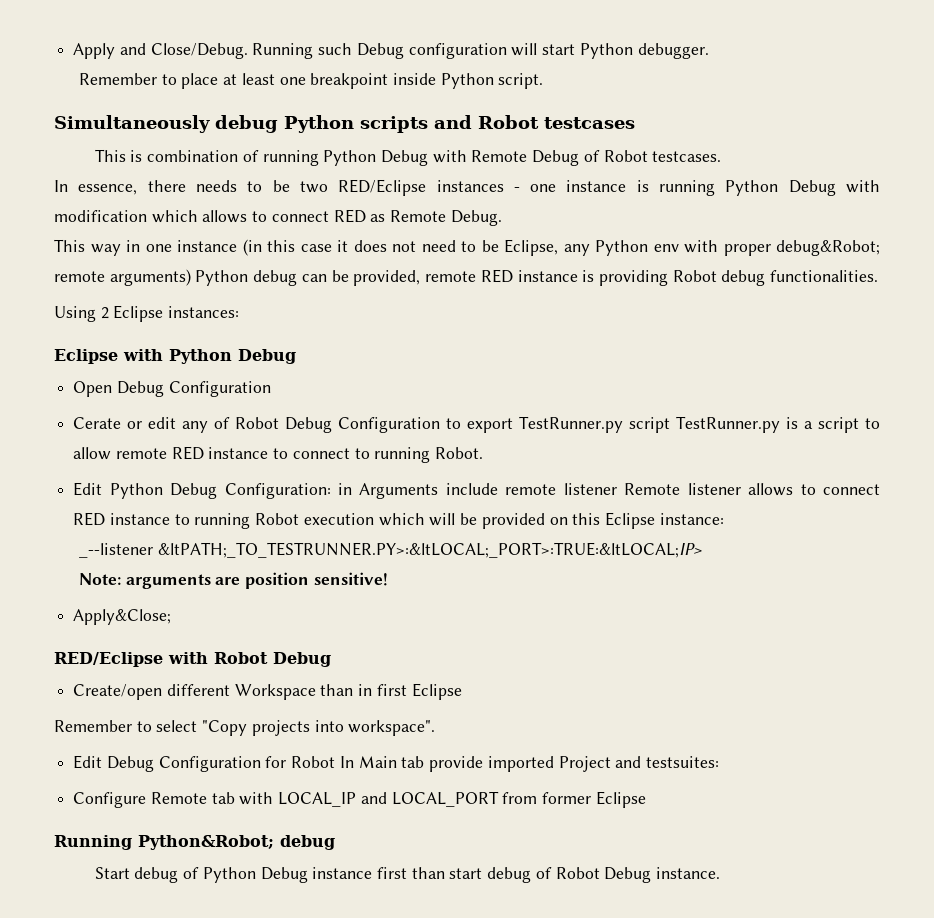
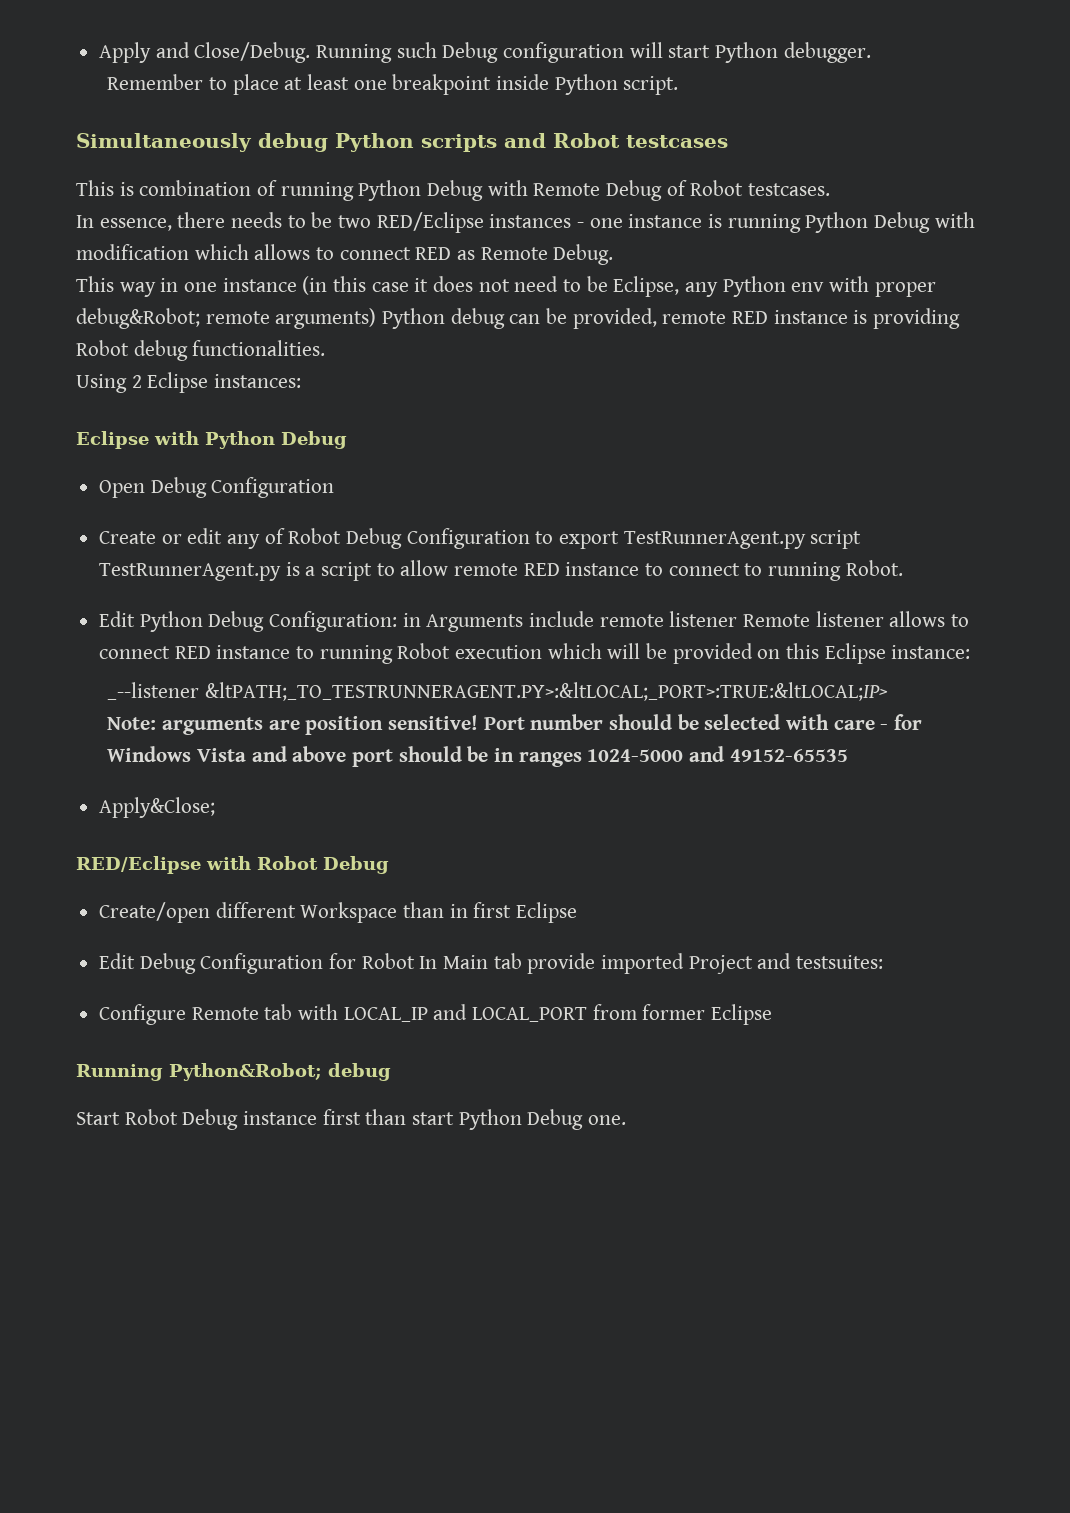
[73,417,122,429] Cerate -> [99,531,157,544] Create
[519,416,781,433] TestRunner.py script TestRunner.py -> [623,530,862,549] [99,563,282,581] TestRunnerAgent.py script TestRunnerAgent.py
[157,542,702,558] &ltPATH;_TO_TESTRUNNER.PY>:&ltLOCAL;_PORT>:TRUE:&ltLOCAL;IP> -> [205,682,889,701] &ltPATH;_TO_TESTRUNNERAGENT.PY>:&ltLOCAL;_PORT>:TRUE:&ltLOCAL;IP>
(388, 579) none -> [483,714,923,730] [107,746,848,767] Port number should be selected with care - for Windows Vista and above port should be in ranges 1024-5000 and 49152-65535
[54,720,436,736] // Remember to select "Copy projects into workspace". -> (578, 912) none
[134,867,256,883] debug of Python -> [124,1109,178,1125] Robot
[487,867,721,883] debug of Robot Debug instance. -> [458,1109,627,1130] Python Debug one.

